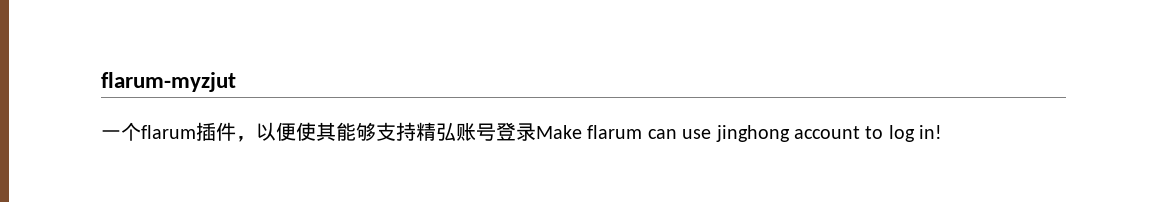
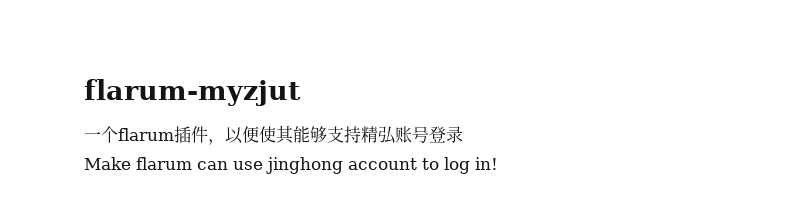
(536, 132) none -> (463, 134) //

